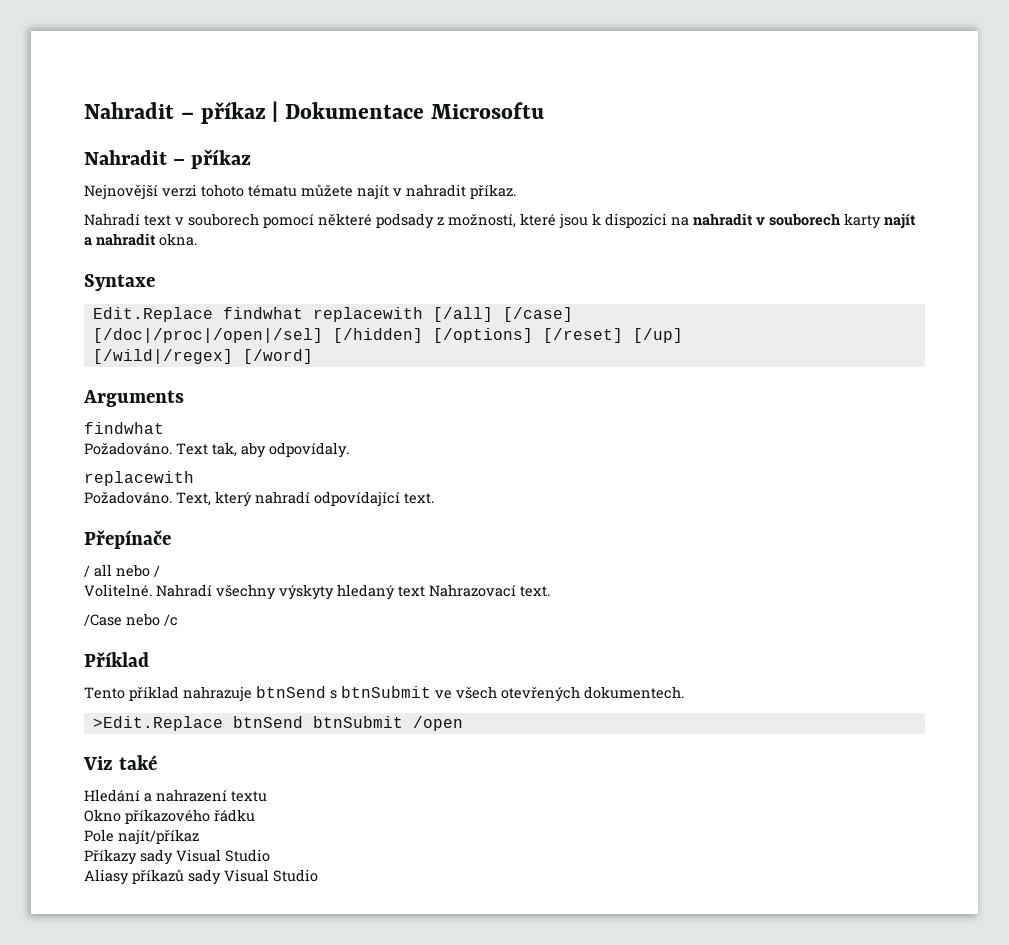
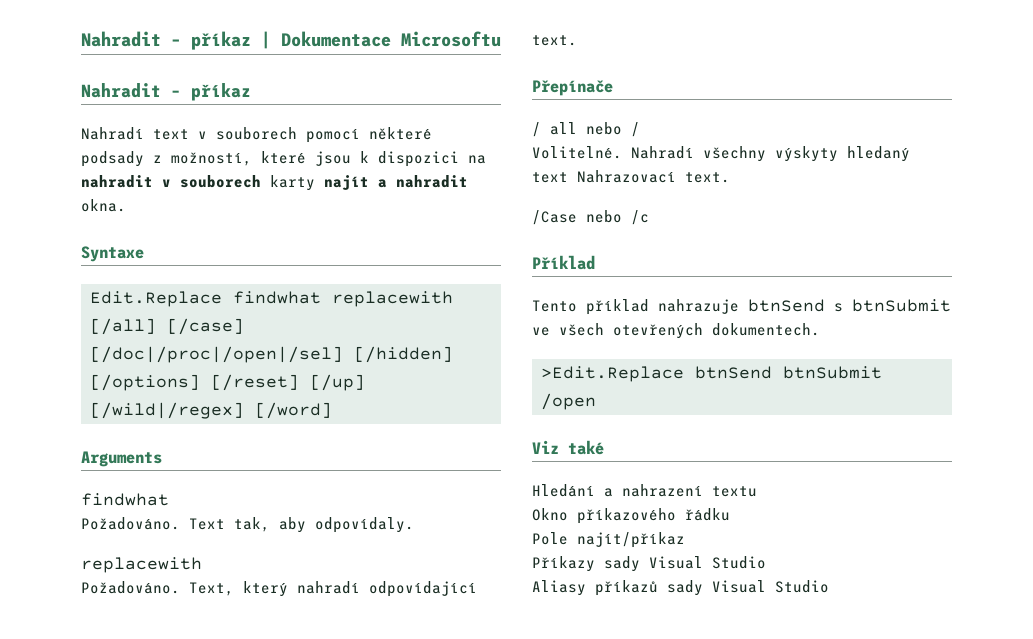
[84,184,516,200] // Nejnovější verzi tohoto tématu můžete najít v nahradit příkaz. -> (251, 92) none

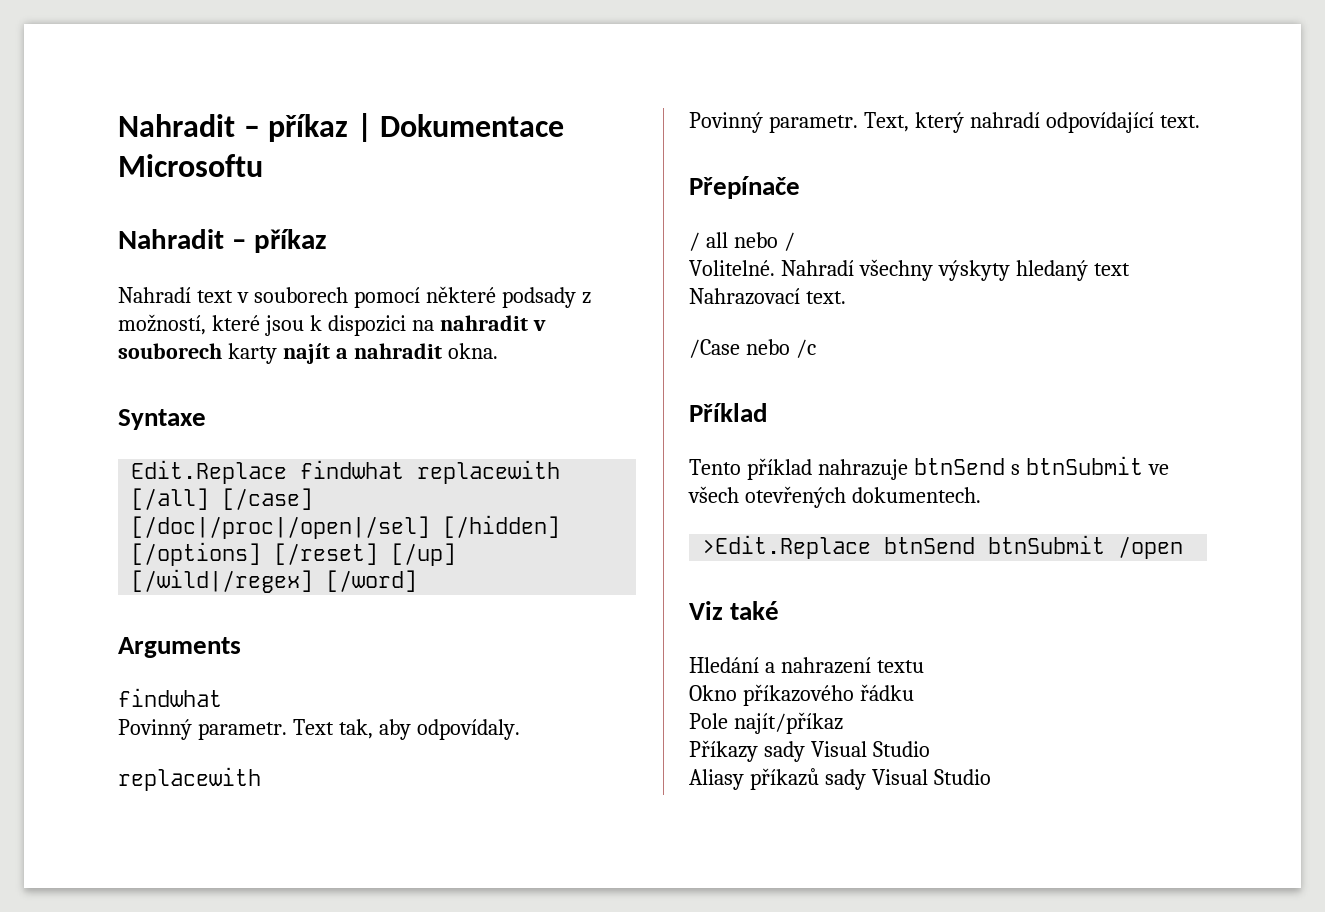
[81,517,180,530] Požadováno. -> [118,719,287,740] Povinný parametr.
[81,581,180,594] Požadováno. -> [689,112,858,133] Povinný parametr.

